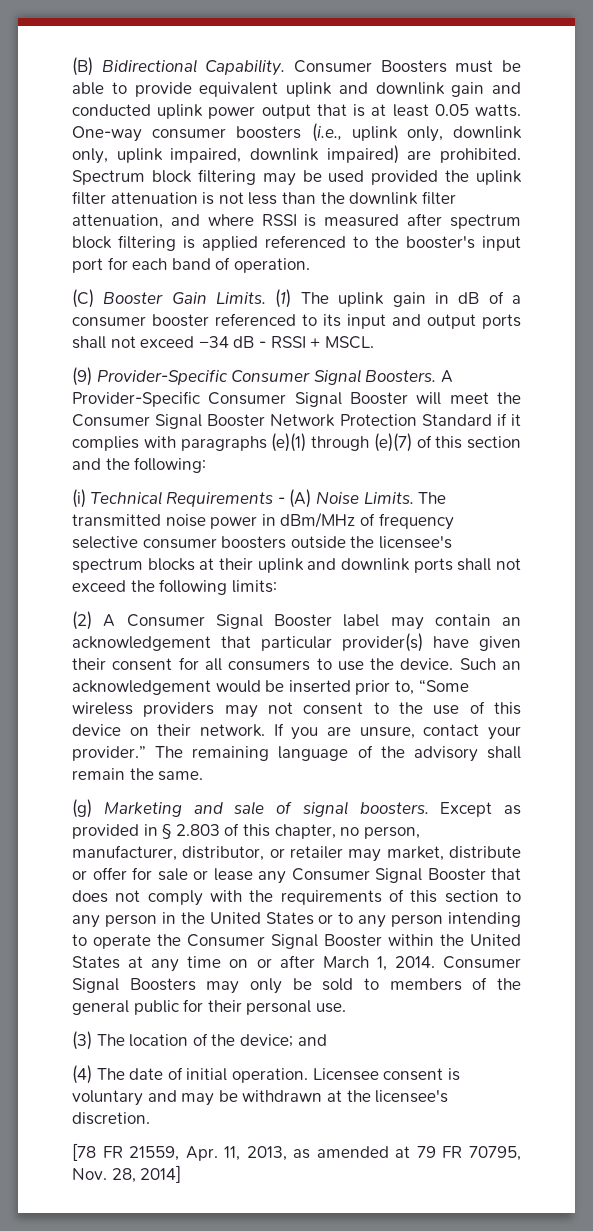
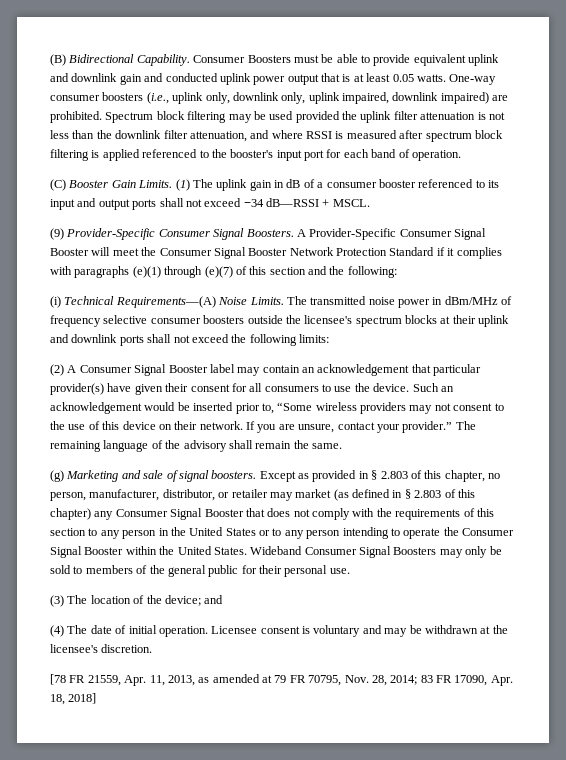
[233,336,306,348] dB - RSSI -> [266,198,319,207] dB—RSSI
[166,489,312,508] Requirements - (A) -> [115,296,216,308] Requirements—(A)
[386,846,521,861] [72,867,253,881] market, distribute or offer for sale or lease -> [295,489,475,501] [50,508,91,520] market (as defined in § 2.803 of this chapter)
[72,955,435,972] States at any time on or after March 1, 2014. -> [213,546,303,555] States. Wideband
[140,1165,182,1183] 2014] -> [390,675,513,686] [50,693,97,705] 2014; 83 FR 17090, Apr. 18, 2018]

